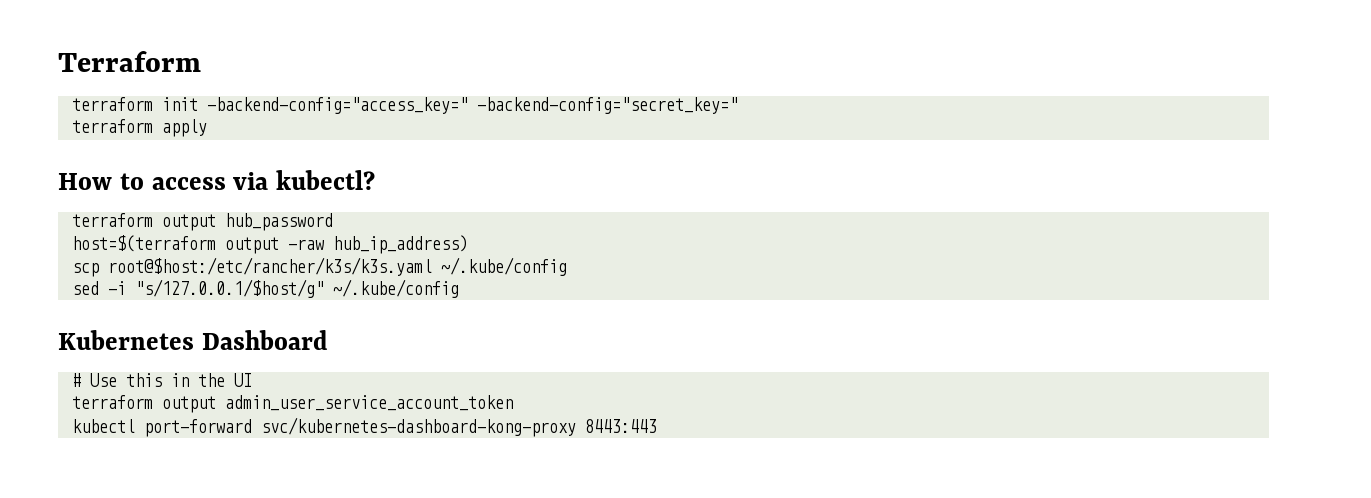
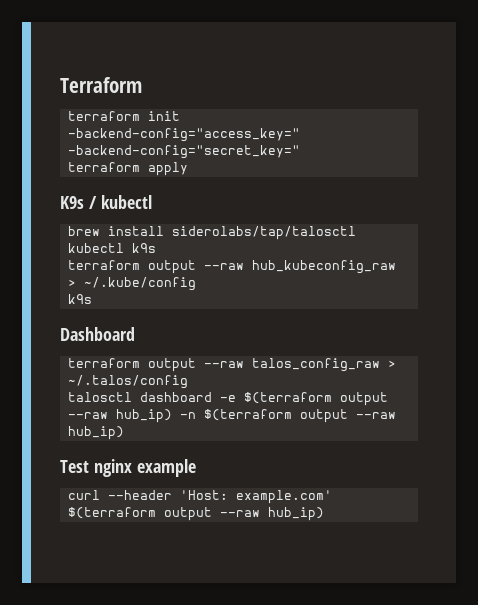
[58,170,376,190] [71,213,333,231] [71,235,468,254] [71,257,567,277] [71,279,459,298] [58,330,328,350] [71,373,252,387] [71,395,513,413] [71,417,657,437] How to access via kubectl? // terraform output hub_password // host=$(terraform output -raw hub_ip_address) // scp root@$host:/etc/rancher/k3s/k3s.yaml ~/.kube/config // sed -i "s/127.0.0.1/$host/g" ~/.kube/config // Kubernetes Dashboard // # Use this in the UI // terraform output admin_user_service_account_token // kubectl port-forward svc/kubernetes-dashboard-kong-proxy 8443:443 -> [60,195,152,209] [67,226,356,240] [67,243,156,253] [67,260,396,274] [67,277,196,291] [67,294,92,304] [60,327,135,341] [67,358,396,372] [67,375,188,389] [67,392,388,406] [67,409,396,423] [67,426,124,440] [60,459,196,477] [67,490,332,504] [67,507,324,521] K9s / kubectl // brew install siderolabs/tap/talosctl kubectl k9s // terraform output --raw hub_kubeconfig_raw > ~/.kube/config // k9s // Dashboard // terraform output --raw talos_config_raw > ~/.talos/config // talosctl dashboard -e $(terraform output --raw hub_ip) -n $(terraform output --raw hub_ip) // Test nginx example // curl --header 'Host: example.com' $(terraform output --raw hub_ip)

